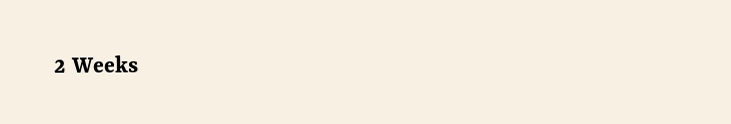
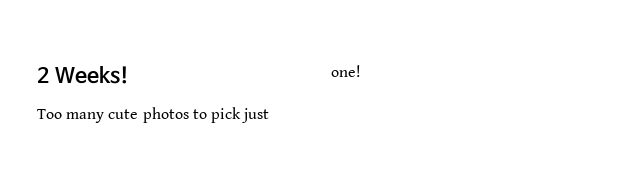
[69,55,139,73] Weeks -> [54,66,129,84] [37,107,270,123] [331,65,361,77] Weeks! // Too many cute photos to pick just one!

